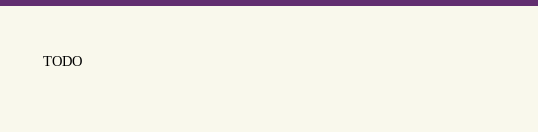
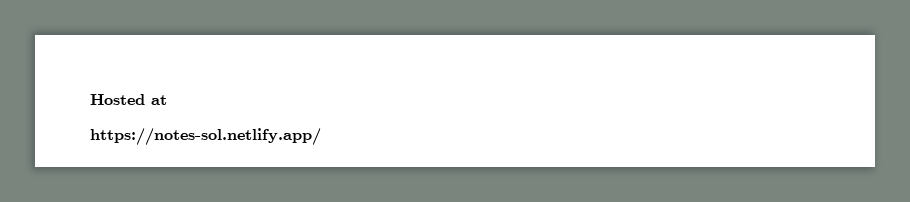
[43,56,82,66] TODO -> [90,94,167,105] [90,128,321,146] Hosted at // https://notes-sol.netlify.app/

